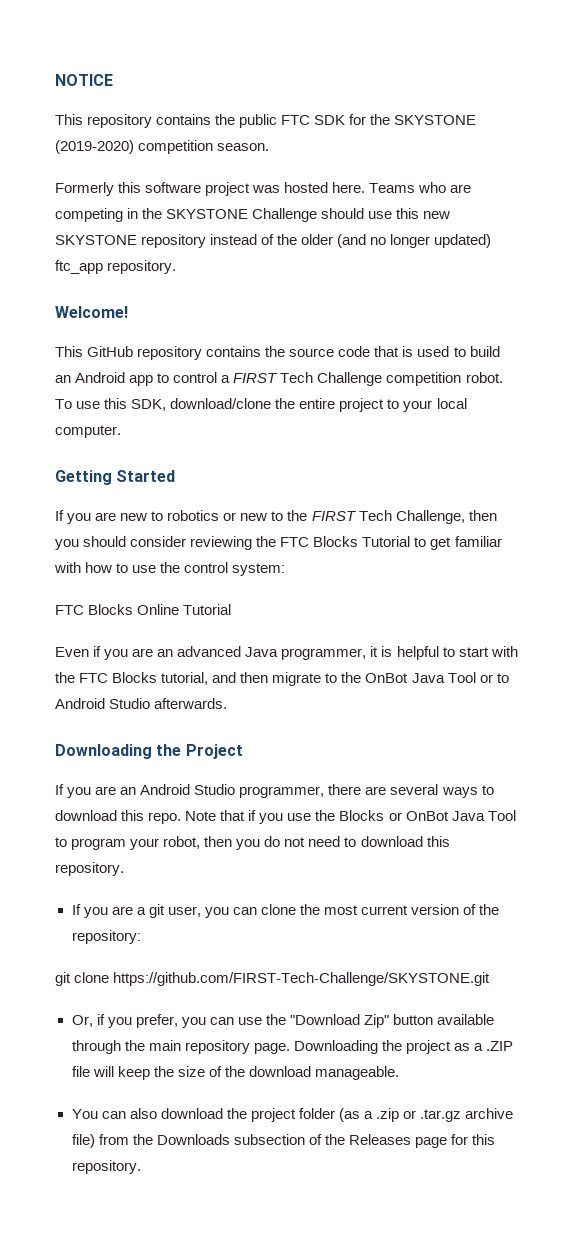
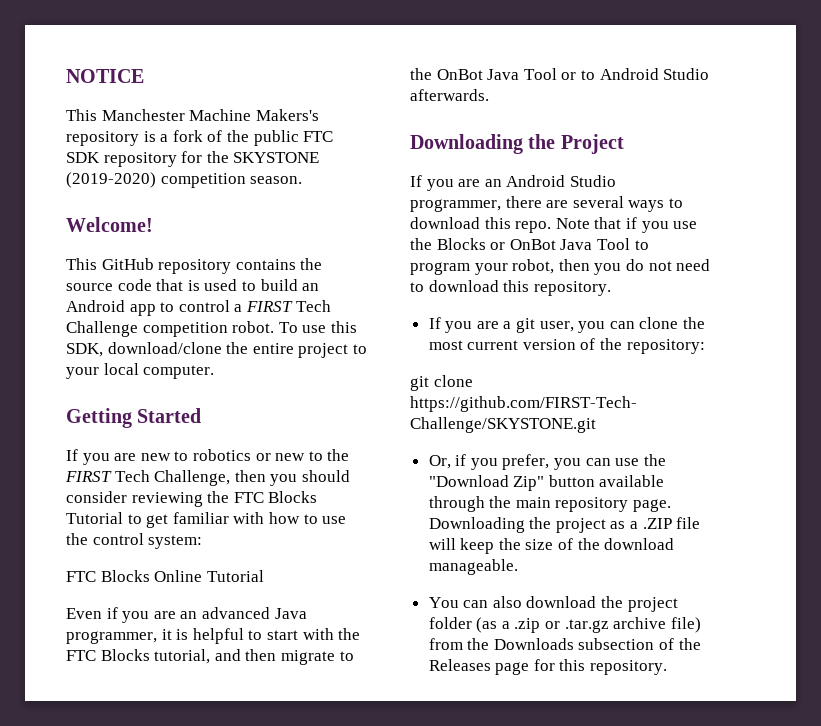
[87,114,212,128] repository contains -> [101,109,319,121] [66,130,223,146] Manchester Machine Makers's repository is a fork of
(346, 120) none -> [103,152,177,167] repository
[55,182,472,196] [55,208,451,222] [55,234,492,248] [55,260,177,274] // Formerly this software project was hosted here. Teams who are competing in the SKYSTONE Challenge should use this new SKYSTONE repository instead of the older (and no longer updated) ftc_app repository. -> (303, 180) none

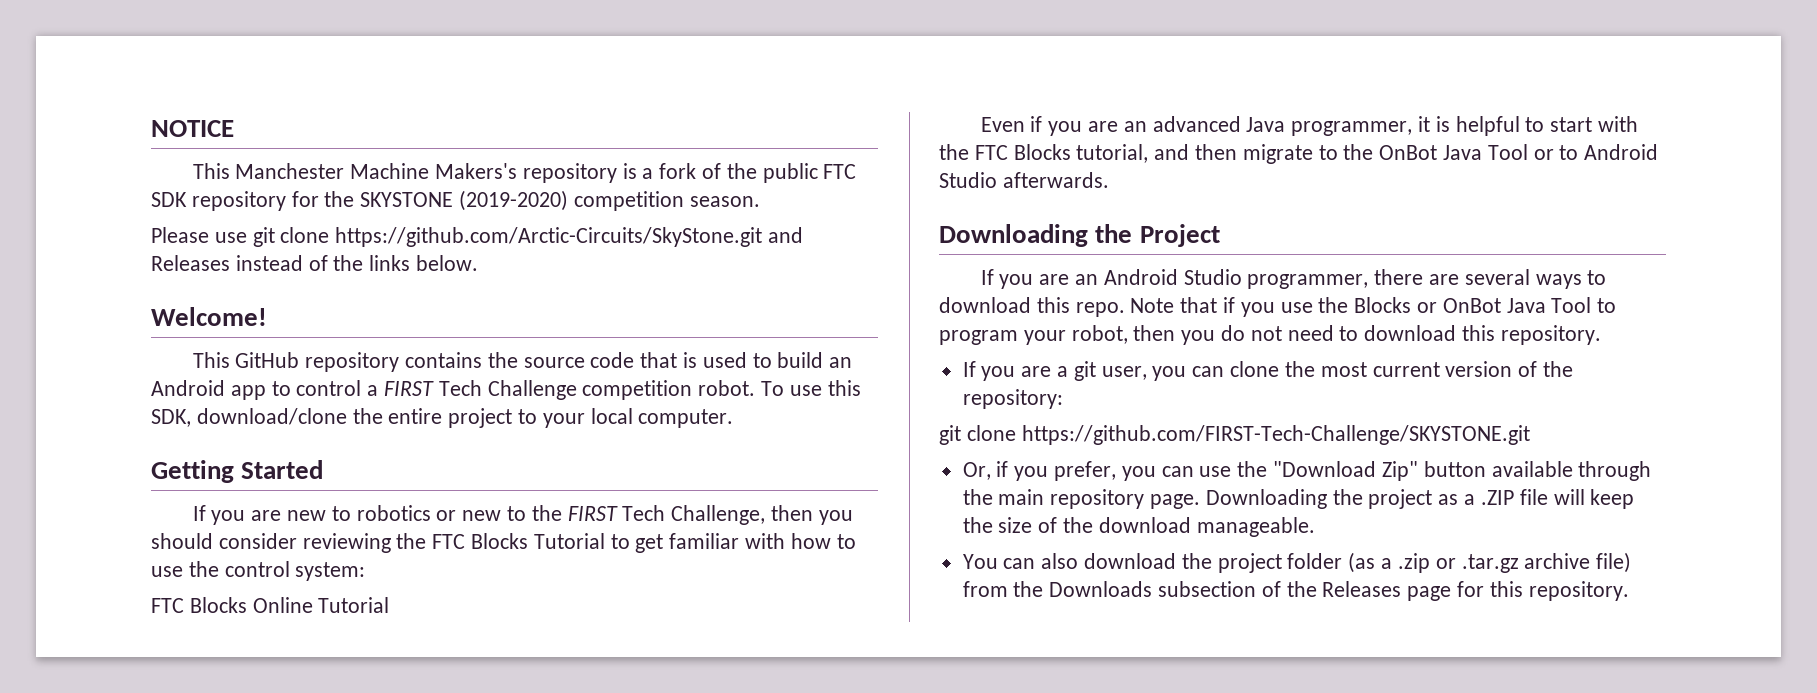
(303, 180) none -> [151,227,804,247] [151,255,479,271] // Please use git clone https://github.com/Arctic-Circuits/SkyStone.git and Releases instead of the links below.

